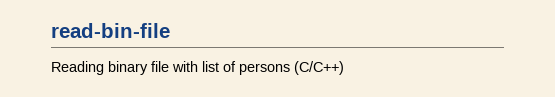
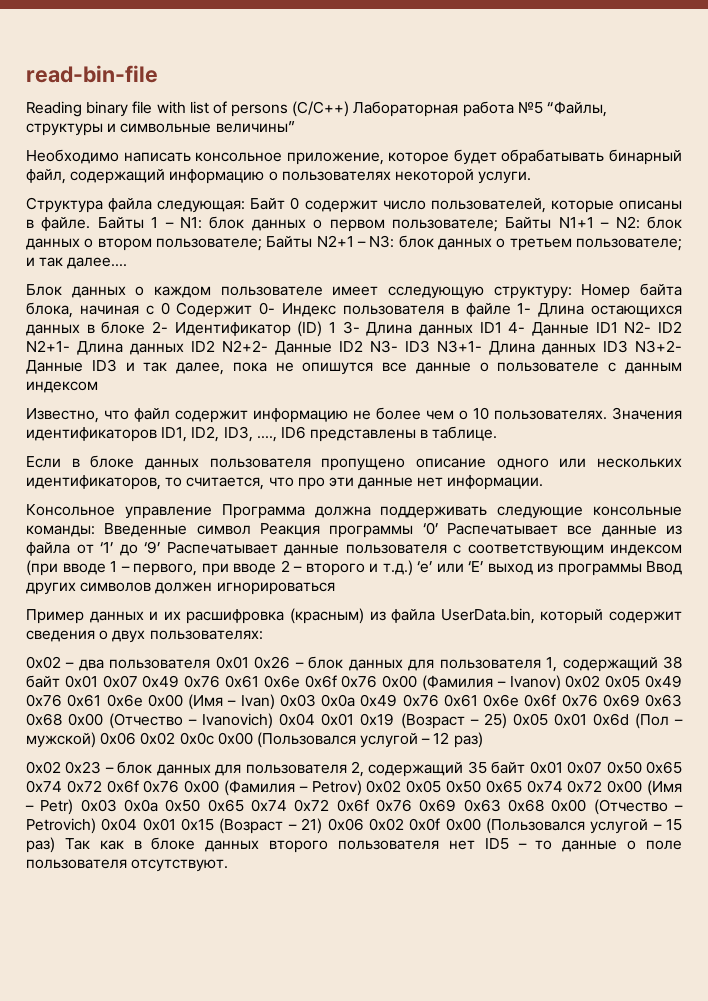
(344, 68) none -> [353,101,608,117] [26,121,295,136] [26,149,682,165] [26,169,532,184] [26,197,683,213] [26,216,682,232] [26,235,682,251] [26,257,128,269] [26,283,682,299] [26,302,682,318] [26,321,682,337] [26,340,682,355] [26,359,682,375] [26,381,98,393] [26,407,682,423] [26,426,498,442] [26,455,682,471] [26,475,544,490] [26,504,682,519] [26,522,683,538] [26,541,682,557] [26,560,682,576] [26,582,335,595] [26,608,683,624] [26,630,263,643] [26,656,682,672] [26,675,682,691] [26,694,682,710] [26,713,684,729] [26,732,483,748] [26,761,683,777] [26,780,682,796] [25,799,683,815] [26,818,682,834] [26,837,682,853] [26,859,229,872] Лабораторная работа №5 “Файлы, структуры и символьные величины” // Необходимо написать консольное приложение, которое будет обрабатывать бинарный файл, содержащий информацию о пользователях некоторой услуги. // Структура файла следующая: Байт 0 содержит число пользователей, которые описаны в файле. Байты 1 – N1: блок данных о первом пользователе; Байты N1+1 – N2: блок данных о втором пользователе; Байты N2+1 – N3: блок данных о третьем пользователе; и так далее.... // Блок данных о каждом пользователе имеет cследующую структуру: Номер байта блока, начиная с 0 Содержит 0- Индекс пользователя в файле 1- Длина остающихся данных в блоке 2- Идентификатор (ID) 1 3- Длина данных ID1 4- Данные ID1 N2- ID2 N2+1- Длина данных ID2 N2+2- Данные ID2 N3- ID3 N3+1- Длина данных ID3 N3+2- Данные ID3 и так далее, пока не опишутся все данные о пользователе с данным индексом // Известно, что файл содержит информацию не более чем о 10 пользователях. Значения идентификаторов ID1, ID2, ID3, ...., ID6 представлены в таблице. // Если в блоке данных пользователя пропущено описание одного или нескольких идентификаторов, то считается, что про эти данные нет информации. // Консольное управление Программа должна поддерживать следующие консольные команды: Введенные символ Реакция программы ‘0’ Распечатывает все данные из файла от ‘1’ до ‘9’ Распечатывает данные пользователя с соответствующим индексом (при вводе 1 – первого, при вводе 2 – второго и т.д.) ‘e’ или ‘E’ выход из программы Ввод других символов должен игнорироваться // Пример данных и их расшифровка (красным) из файла UserData.bin, который содержит сведения о двух пользователях: // 0x02 – два пользователя 0x01 0x26 – блок данных для пользователя 1, содержащий 38 байт 0x01 0x07 0x49 0x76 0x61 0x6e 0x6f 0x76 0x00 (Фамилия – Ivanov) 0x02 0x05 0x49 0x76 0x61 0x6e 0x00 (Имя – Ivan) 0x03 0x0a 0x49 0x76 0x61 0x6e 0x6f 0x76 0x69 0x63 0x68 0x00 (Отчество – Ivanovich) 0x04 0x01 0x19 (Возраст – 25) 0x05 0x01 0x6d (Пол – мужской) 0x06 0x02 0x0c 0x00 (Пользовался услугой – 12 раз) // 0x02 0x23 – блок данных для пользователя 2, содержащий 35 байт 0x01 0x07 0x50 0x65 0x74 0x72 0x6f 0x76 0x00 (Фамилия – Petrov) 0x02 0x05 0x50 0x65 0x74 0x72 0x00 (Имя – Petr) 0x03 0x0a 0x50 0x65 0x74 0x72 0x6f 0x76 0x69 0x63 0x68 0x00 (Отчество – Petrovich) 0x04 0x01 0x15 (Возраст – 21) 0x06 0x02 0x0f 0x00 (Пользовался услугой – 15 раз) Так как в блоке данных второго пользователя нет ID5 – то данные о поле пользователя отсутствуют.

